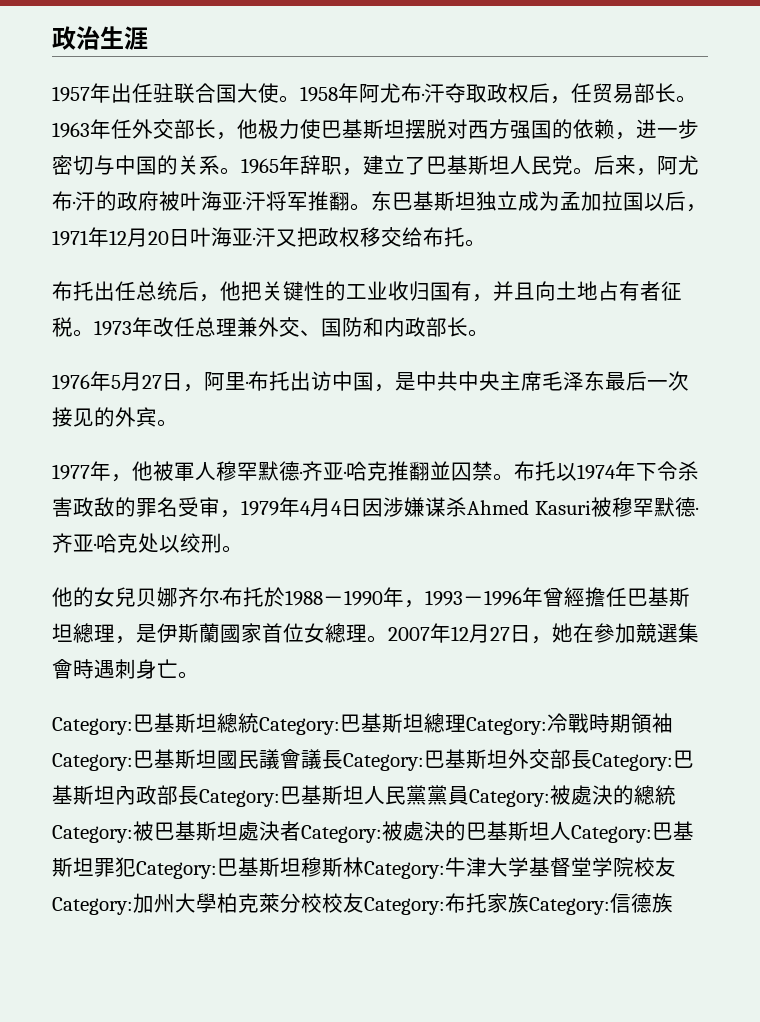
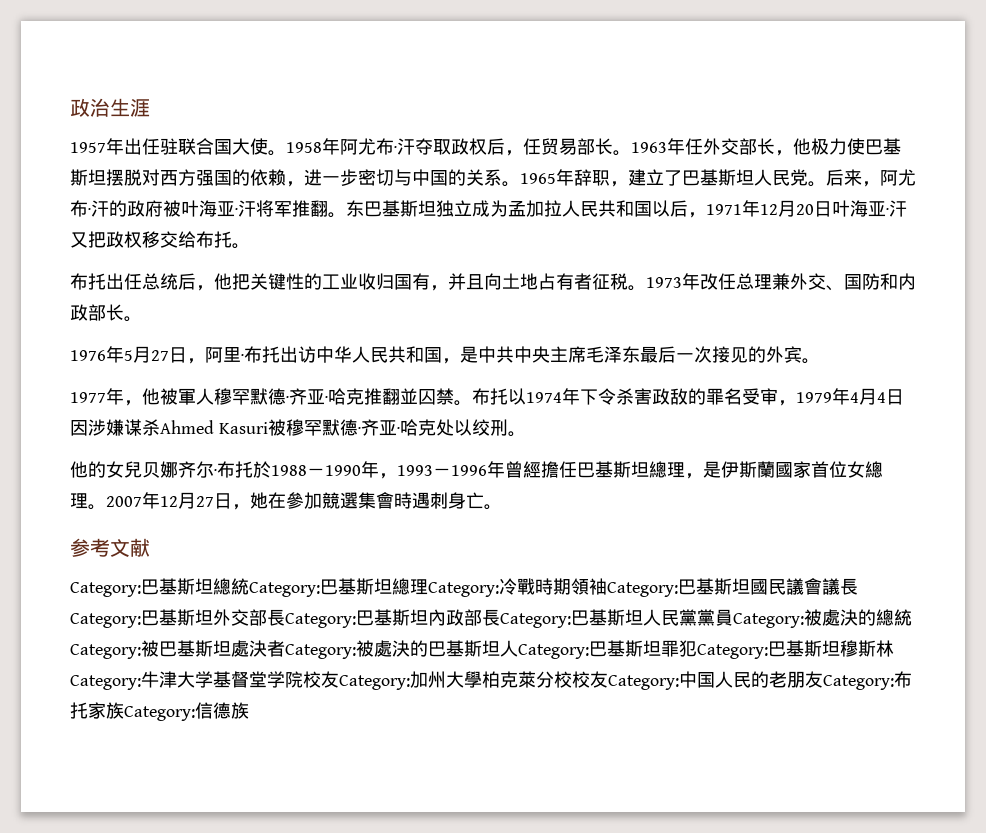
(623, 201) none -> [562,200,634,217] 人民共和
(353, 381) none -> [334,346,424,363] 华人民共和
(199, 675) none -> [70,538,150,557] // 参考文献
(445, 906) none -> [679,671,894,690] 中国人民的老朋友Category:

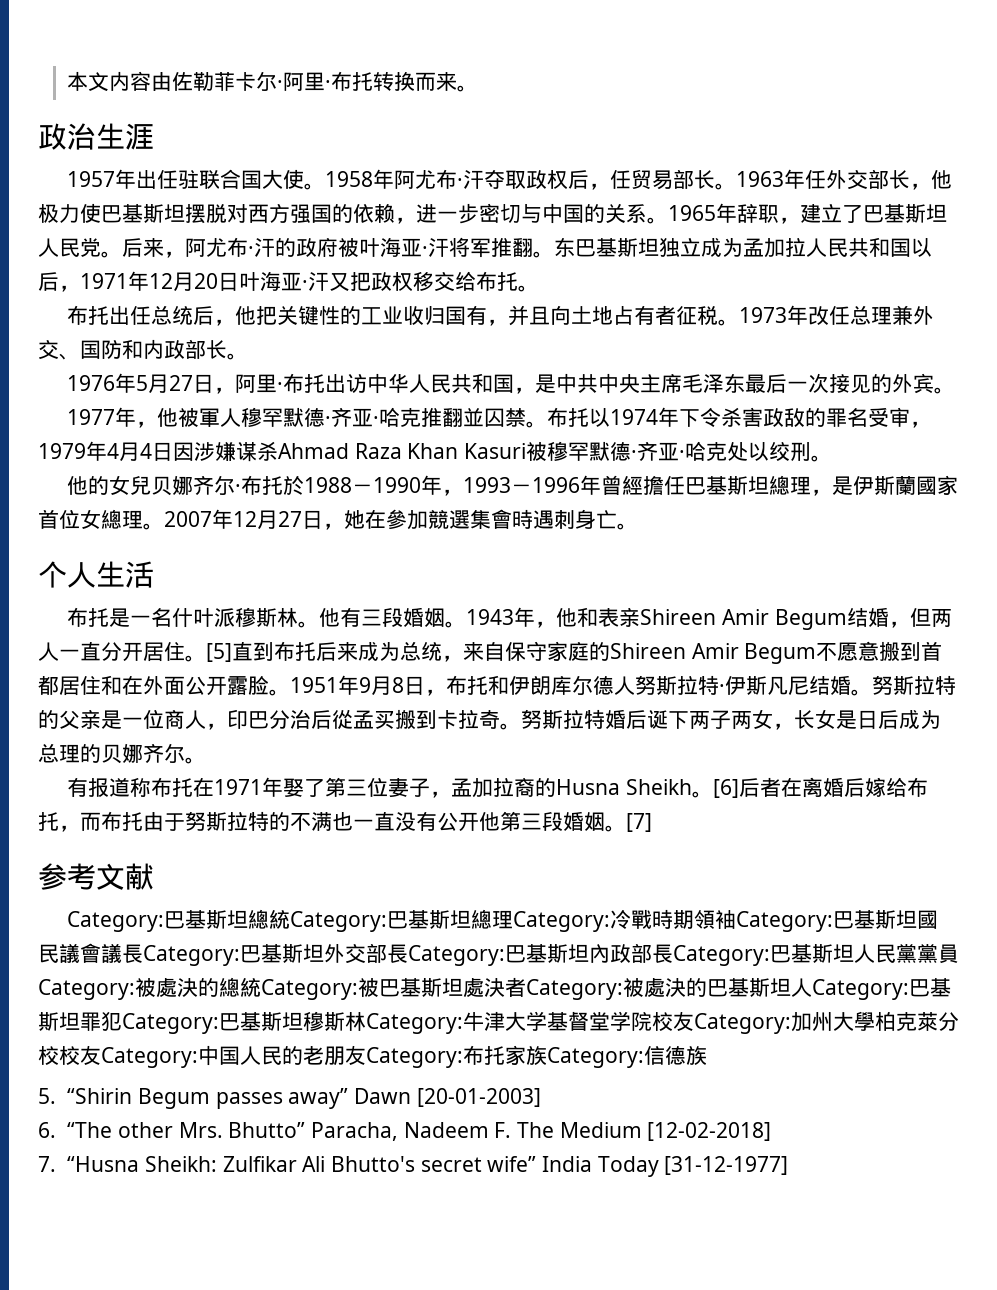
(70, 107) none -> [67,71,479,92] 本文内容由佐勒菲卡尔·阿里·布托转换而来。 //
[160,420,214,434] Ahmed -> [278,443,459,459] Ahmad Raza Khan
(502, 507) none -> [38,561,154,588] [67,607,952,630] [38,641,943,664] [38,675,956,696] [38,709,941,730] [38,743,206,764] [67,777,928,798] [38,811,652,832] // 个人生活 // 布托是一名什叶派穆斯林。他有三段婚姻。1943年，他和表亲Shireen Amir Begum结婚，但两人一直分开居住。[5]直到布托后来成为总统，来自保守家庭的Shireen Amir Begum不愿意搬到首都居住和在外面公开露脸。1951年9月8日，布托和伊朗库尔德人努斯拉特·伊斯凡尼结婚。努斯拉特的父亲是一位商人，印巴分治后從孟买搬到卡拉奇。努斯拉特婚后诞下两子两女，长女是日后成为总理的贝娜齐尔。 // 有报道称布托在1971年娶了第三位妻子，孟加拉裔的Husna Sheikh。[6]后者在离婚后嫁给布托，而布托由于努斯拉特的不满也一直没有公开他第三段婚姻。[7]
(249, 710) none -> [38,1088,541,1109] [38,1122,772,1141] [38,1156,789,1177] // 5. “Shirin Begum passes away” Dawn [20-01-2003] // 6. “The other Mrs. Bhutto” Paracha, Nadeem F. The Medium [12-02-2018] // 7. “Husna Sheikh: Zulfikar Ali Bhutto's secret wife” India Today [31-12-1977]

